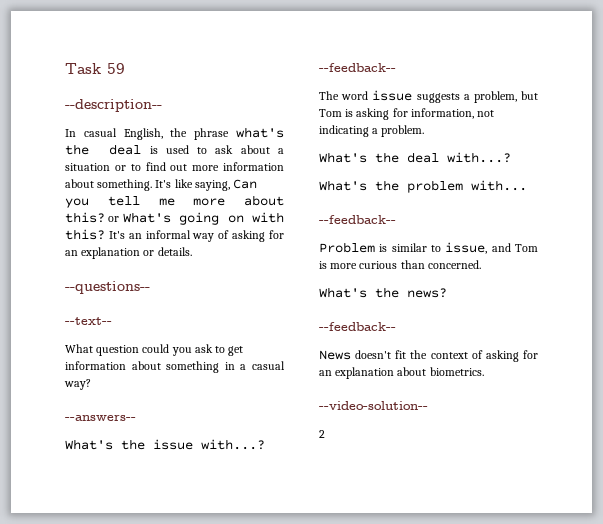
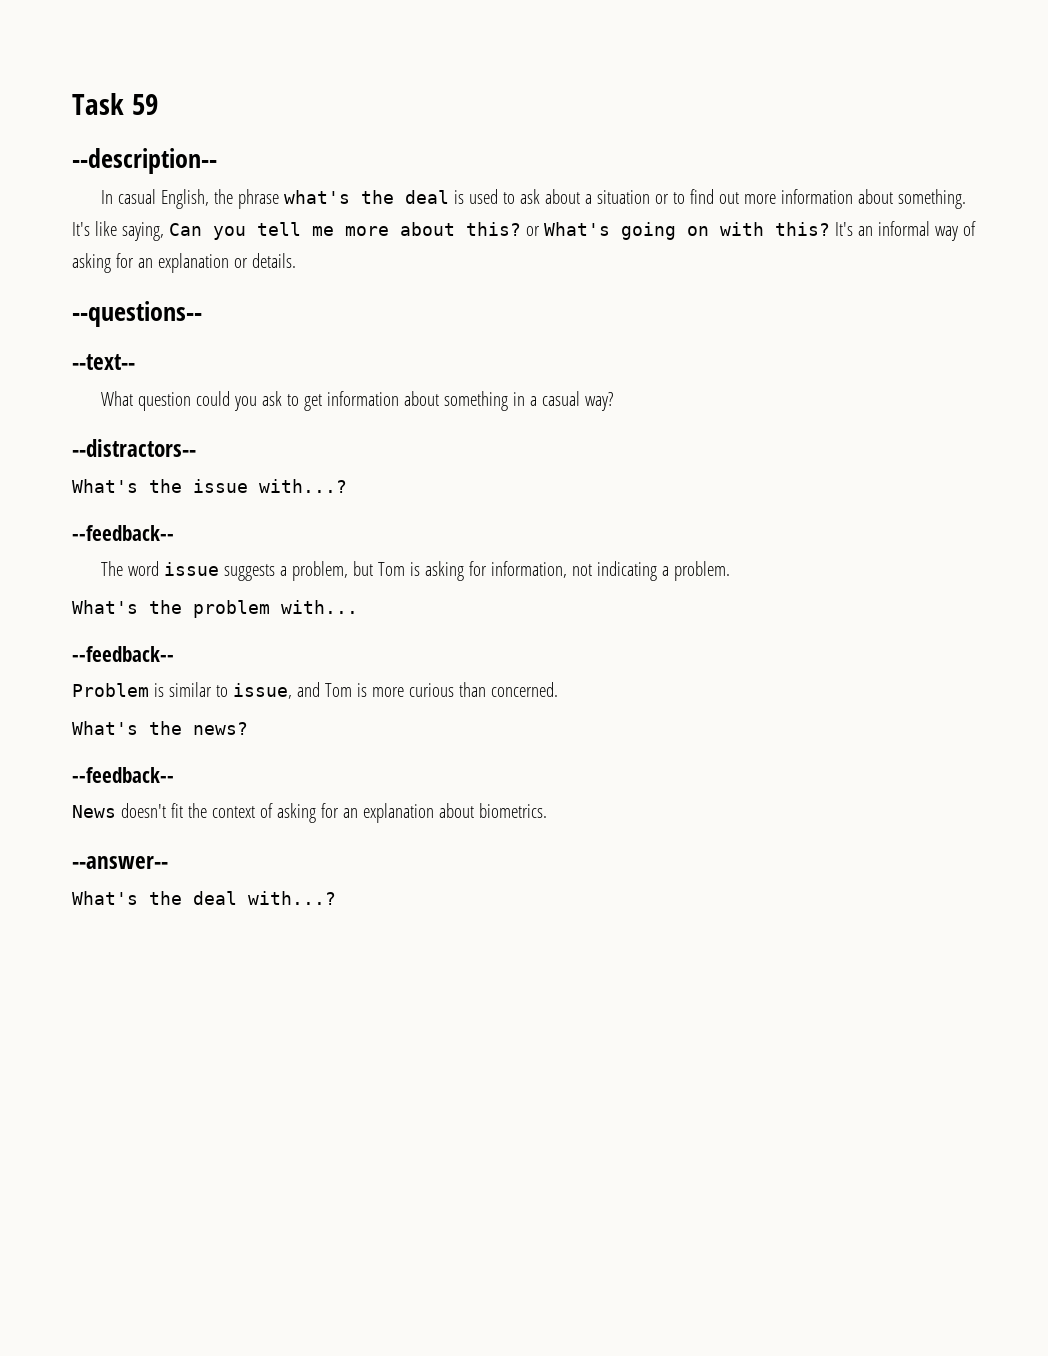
[65,415,136,421] --answers-- -> [72,439,196,457] --distractors--
[319,152,511,163] // What's the deal with...? -> (730, 571) none
[319,401,428,410] [319,430,325,438] --video-solution-- // 2 -> [72,856,168,869] [72,891,336,905] --answer-- // What's the deal with...?

